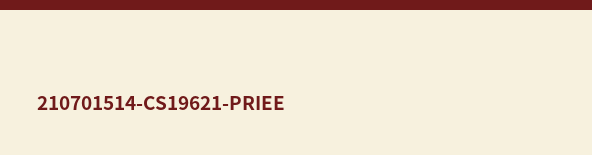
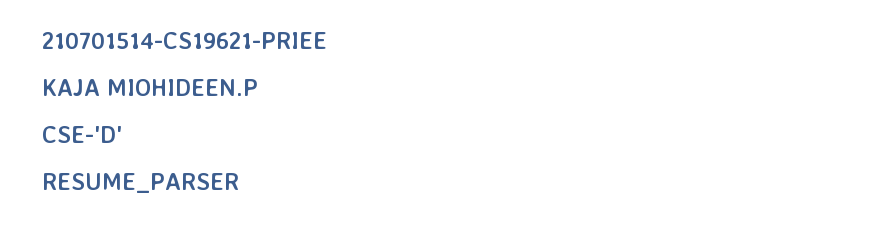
(285, 103) none -> [42,79,258,96] [42,126,122,143] [42,173,239,193] // KAJA MIOHIDEEN.P // CSE-'D' // RESUME_PARSER

